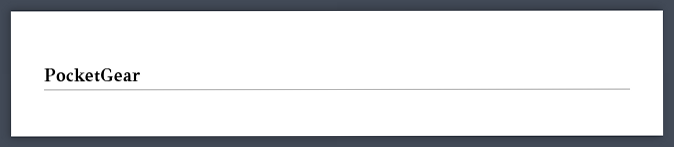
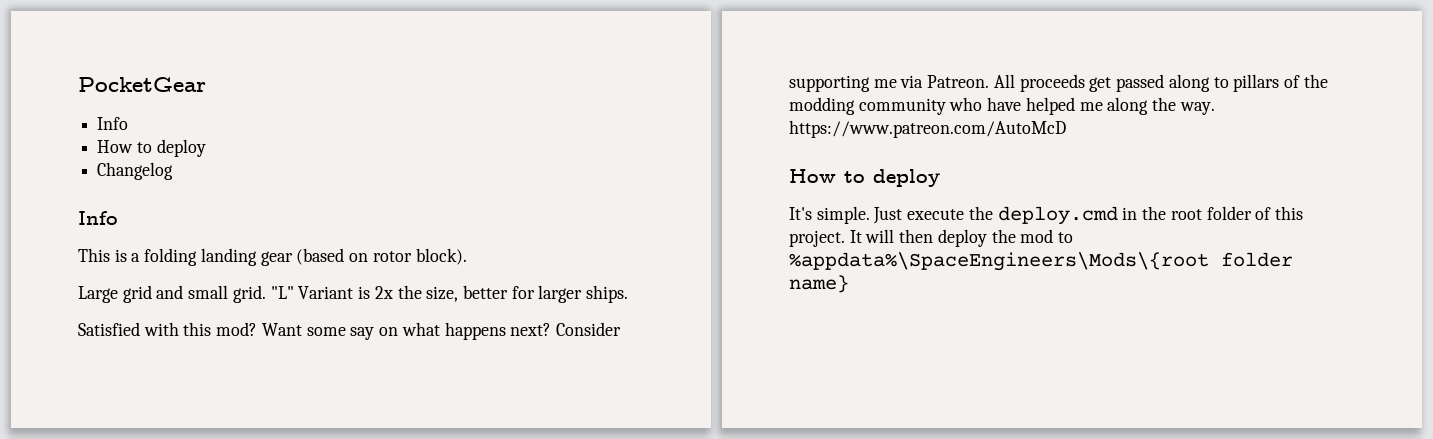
(141, 75) none -> [97,117,129,130] [97,139,206,157] [97,162,174,180] [78,211,118,225] [78,248,467,266] [78,285,629,303] [78,322,621,340] [789,74,1328,92] [789,97,1215,115] [789,120,1066,138] [789,169,940,187] [789,206,1303,225] [789,229,1074,247] [789,252,1293,271] [789,275,849,293] // Info // How to deploy // Changelog // Info // This is a folding landing gear (based on rotor block). // Large grid and small grid. "L" Variant is 2x the size, better for larger ships. // Satisfied with this mod? Want some say on what happens next? Consider supporting me via Patreon. All proceeds get passed along to pillars of the modding community who have helped me along the way. https://www.patreon.com/AutoMcD // How to deploy // It's simple. Just execute the deploy.cmd in the root folder of this project. It will then deploy the mod to %appdata%\SpaceEngineers\Mods\{root folder name}

